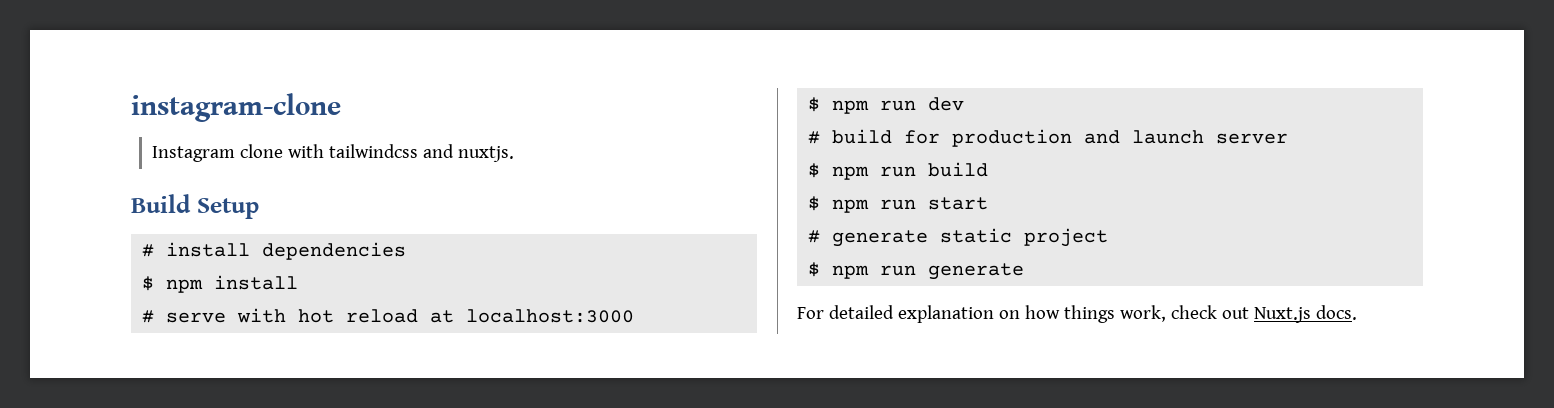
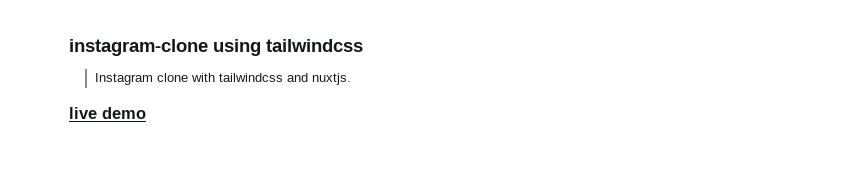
(341, 107) none -> [213,39,363,56] using tailwindcss
[131,194,259,219] [142,242,407,260] [142,275,299,293] [142,308,635,323] [808,97,965,114] [808,129,1289,147] [808,162,989,180] [808,196,989,213] [808,228,1109,247] [808,262,1025,280] [797,305,1357,323] Build Setup // # install dependencies // $ npm install // # serve with hot reload at localhost:3000 // $ npm run dev // # build for production and launch server // $ npm run build // $ npm run start // # generate static project // $ npm run generate // For detailed explanation on how things work, check out Nuxt.js docs. -> [69,107,146,119] live demo

